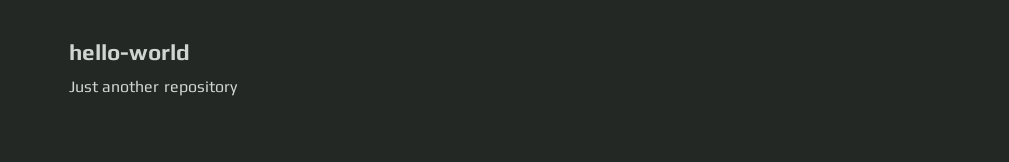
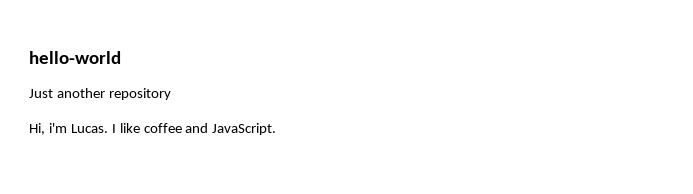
(238, 88) none -> [29,123,277,135] // Hi, i'm Lucas. I like coffee and JavaScript.

